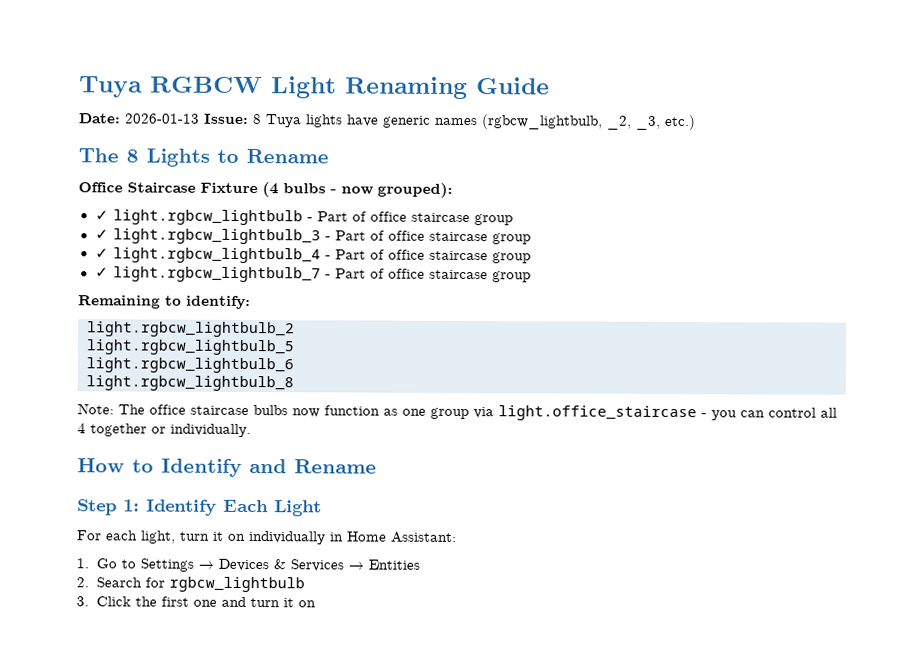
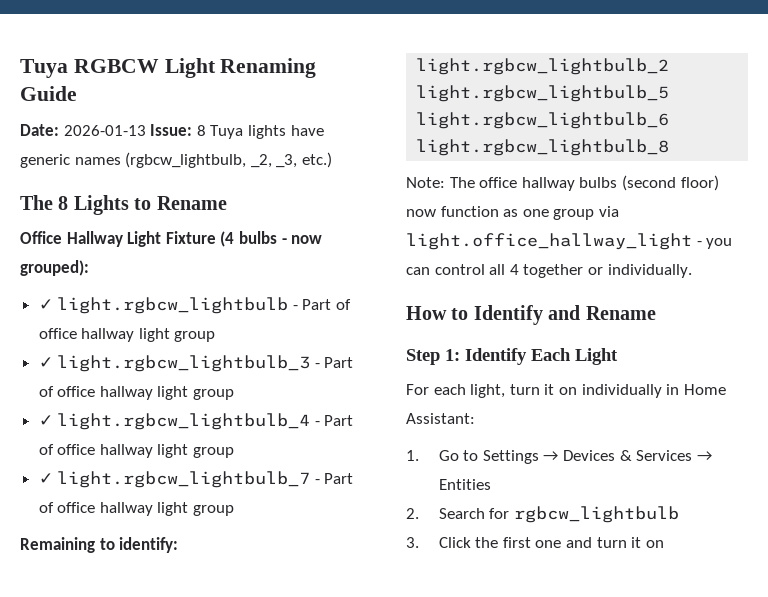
[127,182,196,193] Staircase -> [66,231,162,247] Hallway Light
[410,212,470,223] staircase -> [81,328,170,342] hallway light
[428,231,488,242] staircase -> [99,386,189,400] hallway light
[428,250,488,261] staircase -> [99,444,189,458] hallway light
[428,269,488,280] staircase -> [99,502,189,516] hallway light
[190,405,288,416] staircase bulbs -> [521,175,719,191] hallway bulbs (second floor)
[498,405,697,422] light.office_staircase -> [406,233,692,250] light.office_hallway_light

